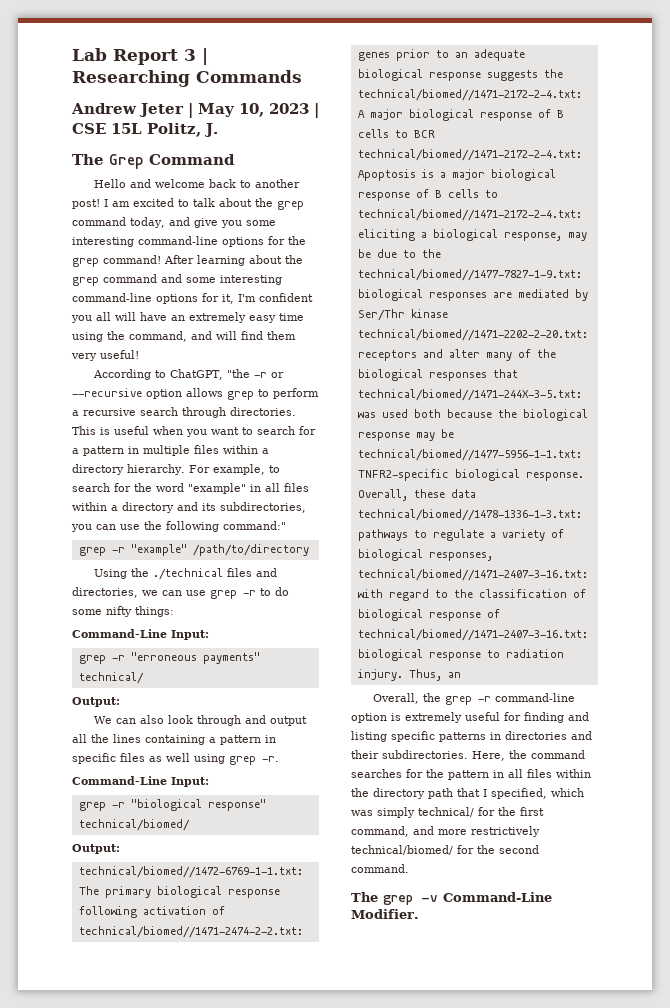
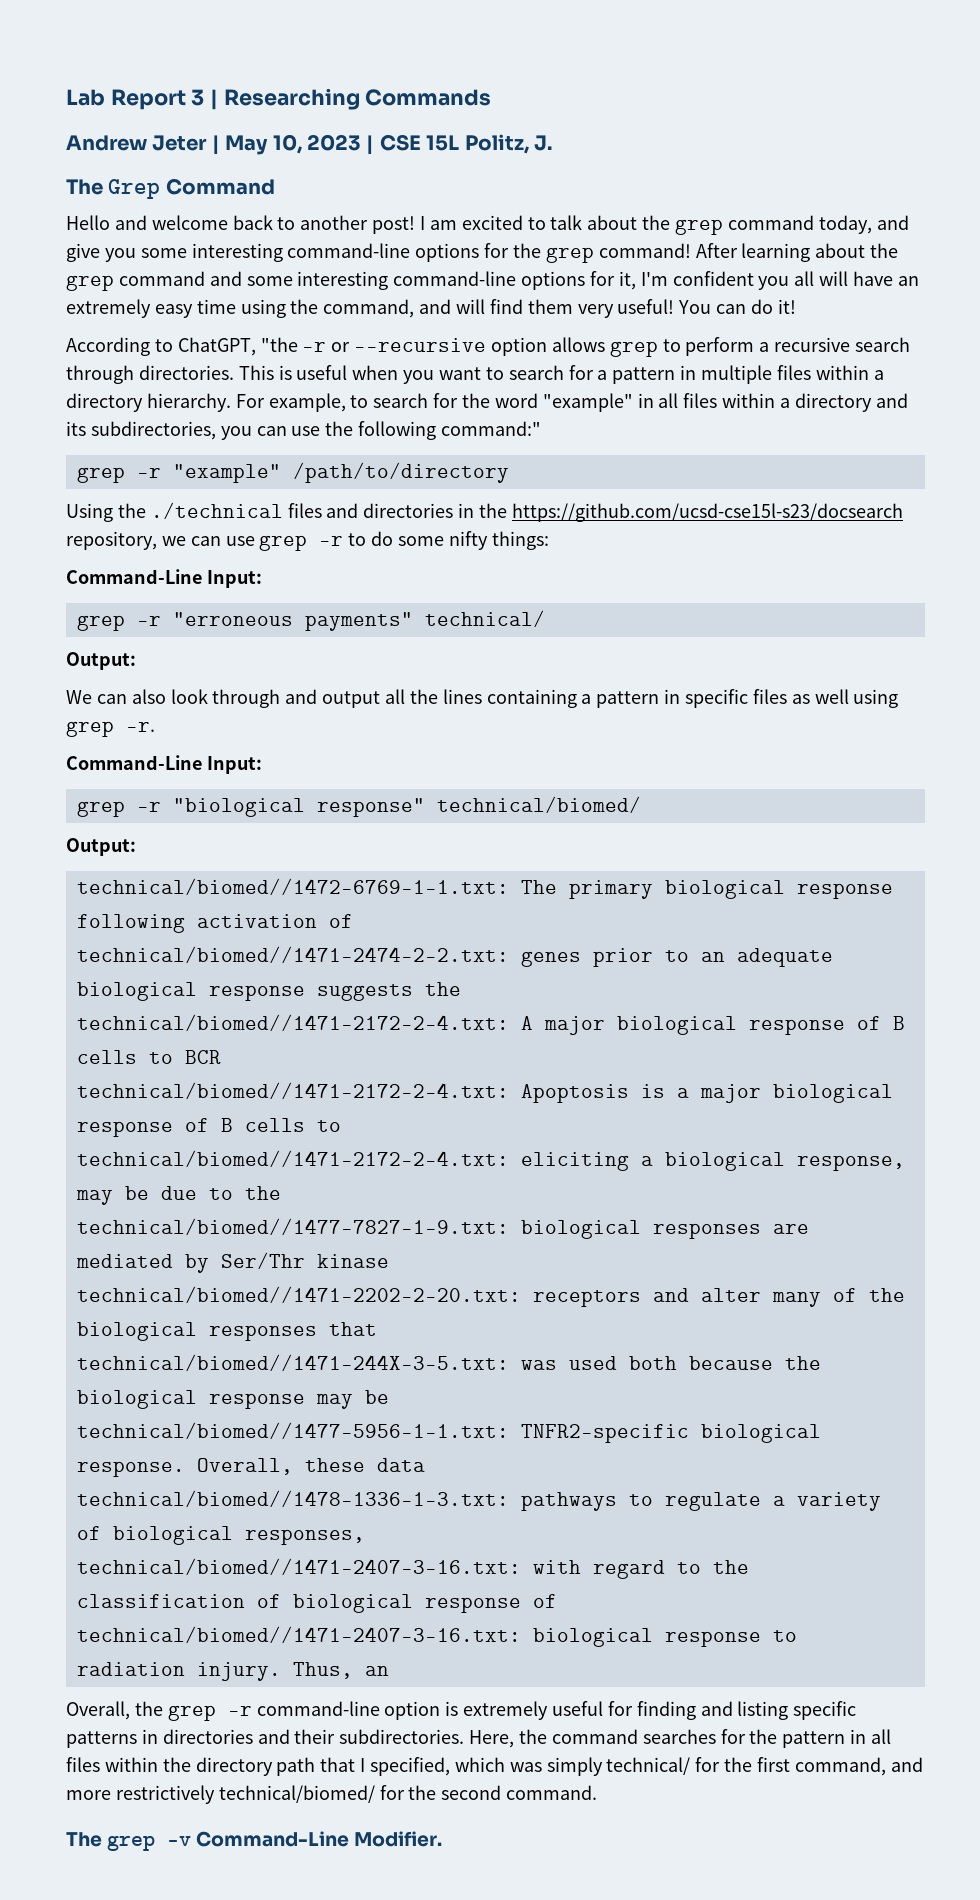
(139, 354) none -> [678,299,796,314] You can do it!
[72,587,138,598] directories, -> [363,503,903,522] [66,531,157,550] directories in the https://github.com/ucsd-cse15l-s23/docsearch repository,

